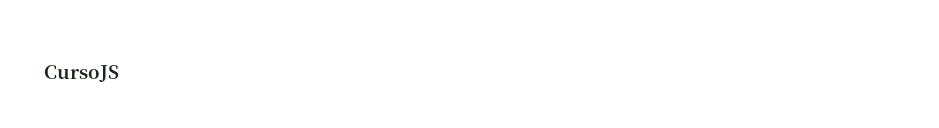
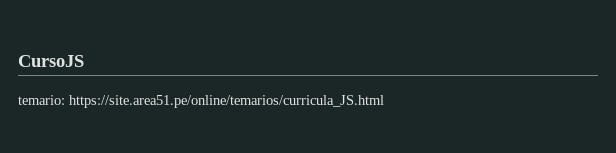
(119, 73) none -> [18,95,384,108] // temario: https://site.area51.pe/online/temarios/curricula_JS.html

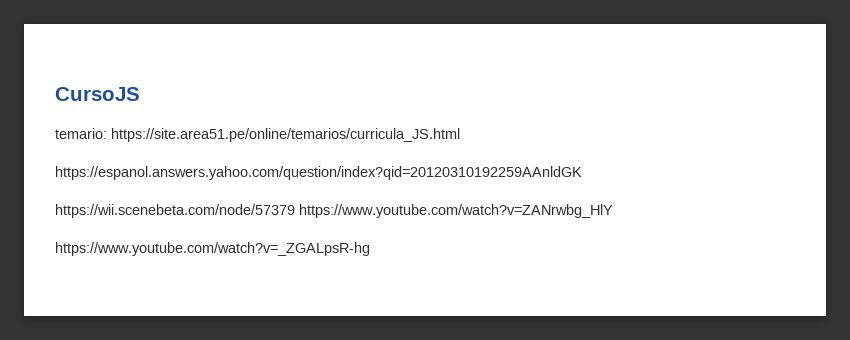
(384, 101) none -> [55,166,582,180] [55,204,613,218] [55,242,370,256] // https://espanol.answers.yahoo.com/question/index?qid=20120310192259AAnldGK // https://wii.scenebeta.com/node/57379 https://www.youtube.com/watch?v=ZANrwbg_HlY // https://www.youtube.com/watch?v=_ZGALpsR-hg

